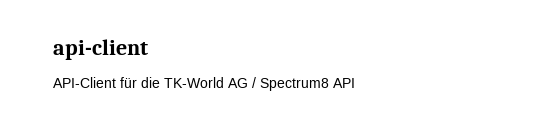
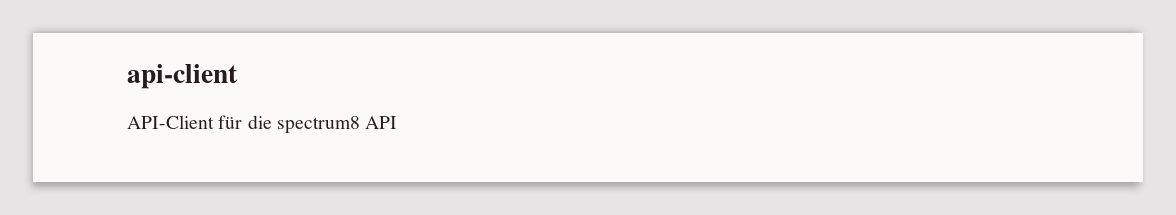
[164,77,329,91] TK-World AG / Spectrum8 -> [276,116,360,134] spectrum8

